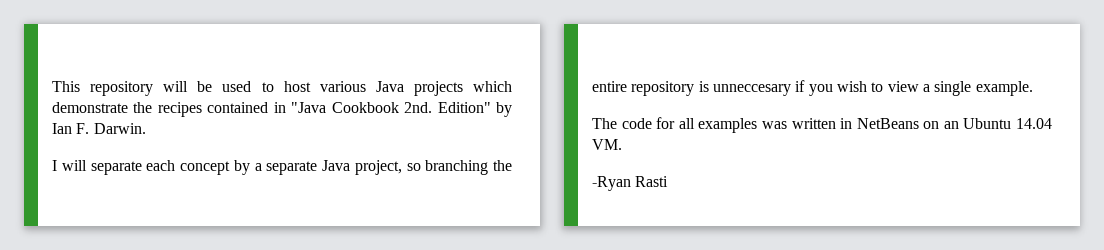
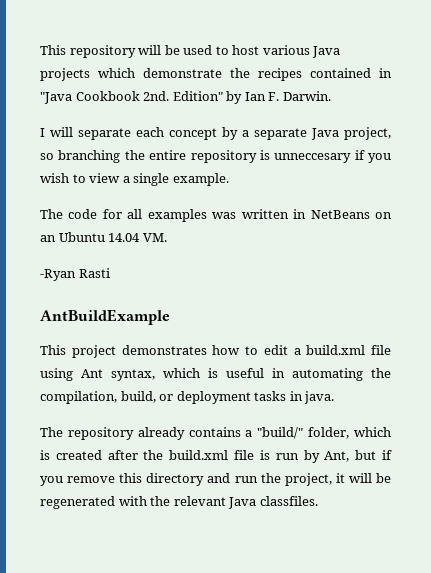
(669, 181) none -> [40,309,170,325] [40,345,391,358] [40,368,391,381] [40,391,335,404] [40,427,391,440] [40,450,392,463] [40,473,391,486] [40,496,318,509] // AntBuildExample // This project demonstrates how to edit a build.xml file using Ant syntax, which is useful in automating the compilation, build, or deployment tasks in java. // The repository already contains a "build/" folder, which is created after the build.xml file is run by Ant, but if you remove this directory and run the project, it will be regenerated with the relevant Java classfiles.

